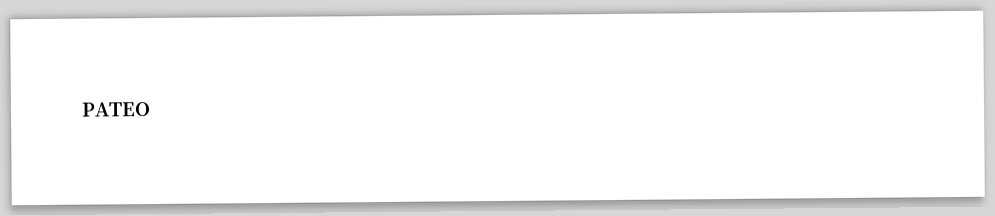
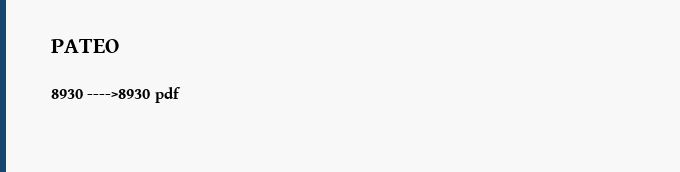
(151, 109) none -> [51,87,181,103] // 8930 ---->8930 pdf

